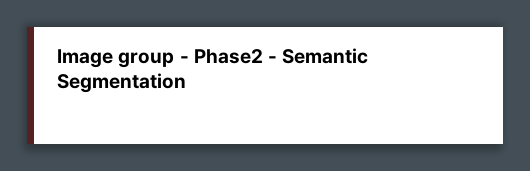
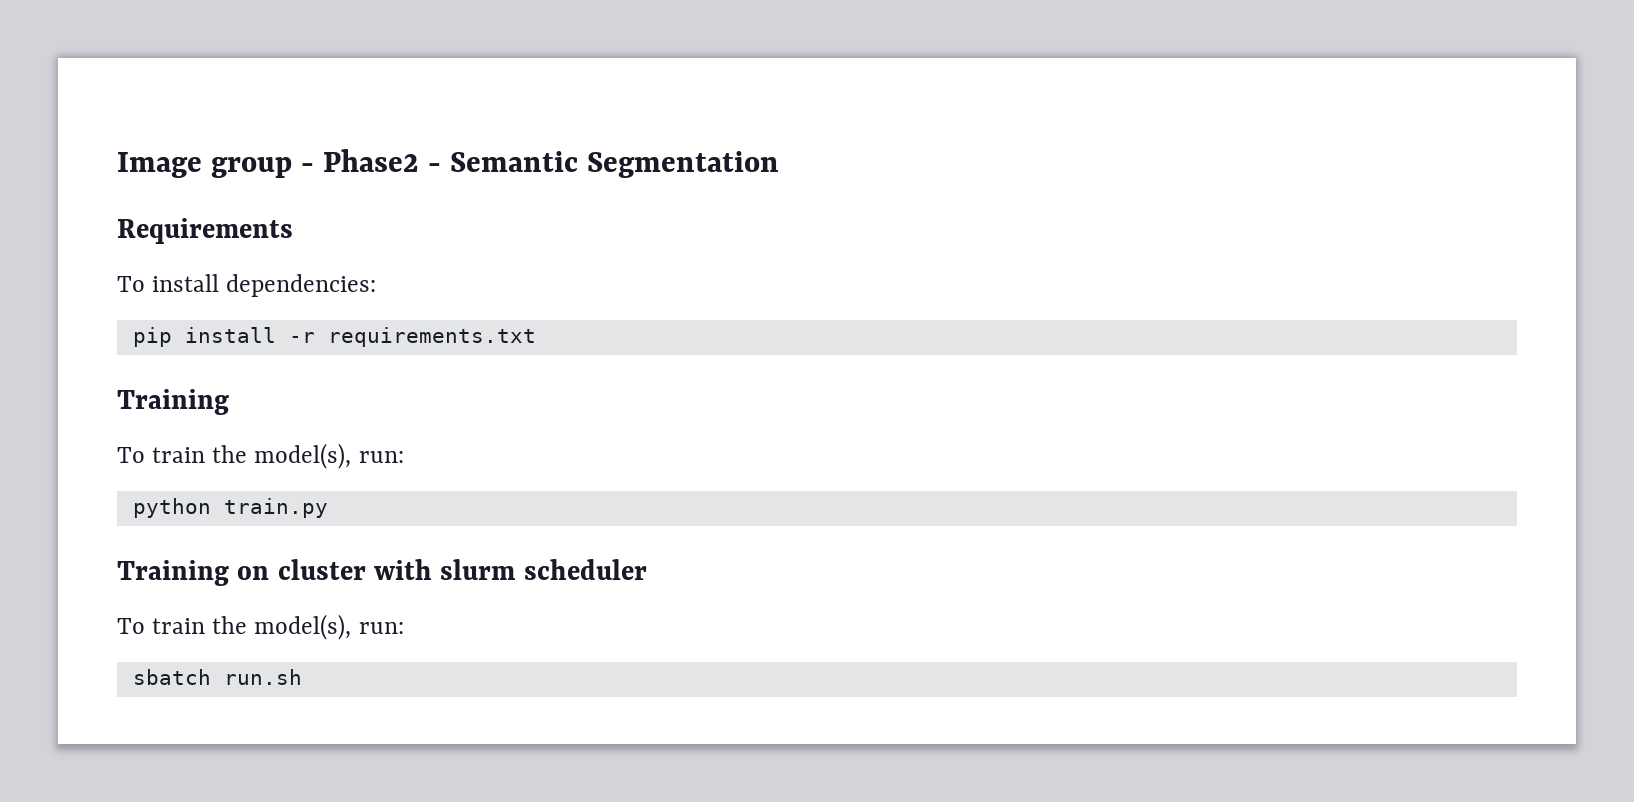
(186, 83) none -> [117,218,293,244] [117,274,377,297] [132,327,536,347] [117,389,229,415] [117,443,404,469] [132,498,328,518] [117,559,647,586] [117,614,404,640] [132,669,302,685] // Requirements // To install dependencies: // pip install -r requirements.txt // Training // To train the model(s), run: // python train.py // Training on cluster with slurm scheduler // To train the model(s), run: // sbatch run.sh

